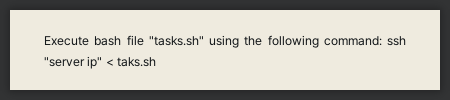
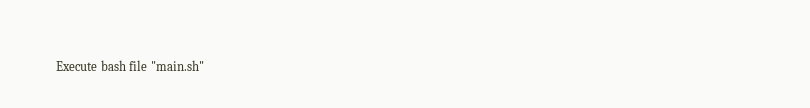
[148,35,406,48] [44,56,157,69] "tasks.sh" using the following command: ssh "server ip" < taks.sh -> [150,60,204,71] "main.sh"

